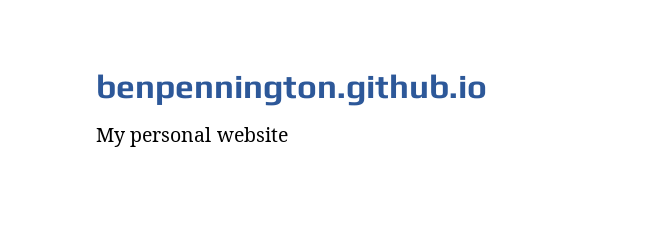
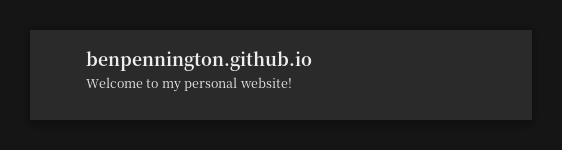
[96,127,288,147] My personal website -> [86,77,292,92] Welcome to my personal website!

